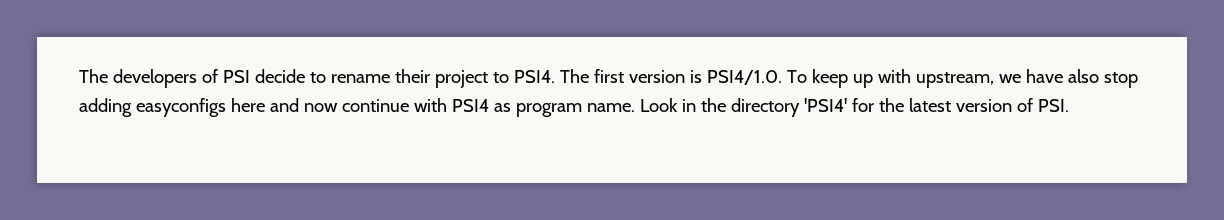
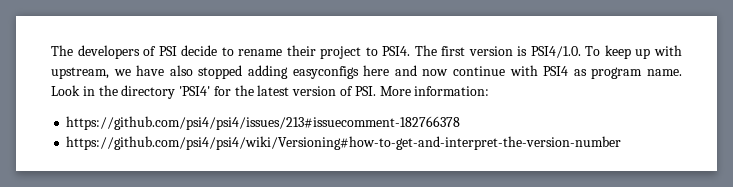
[1103,72,1138,88] stop -> [198,65,243,79] stopped
(1069, 105) none -> [379,86,490,96] [66,116,461,130] [66,136,622,150] More information: // https://github.com/psi4/psi4/issues/213#issuecomment-182766378 // https://github.com/psi4/psi4/wiki/Versioning#how-to-get-and-interpret-the-version-number

